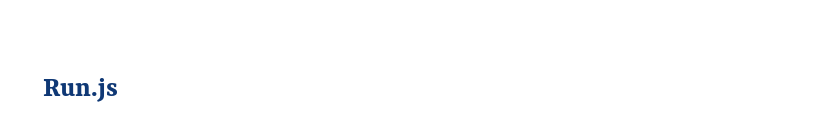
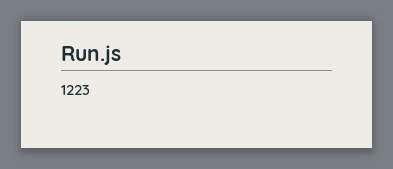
(118, 90) none -> [61,85,90,95] // 1223

